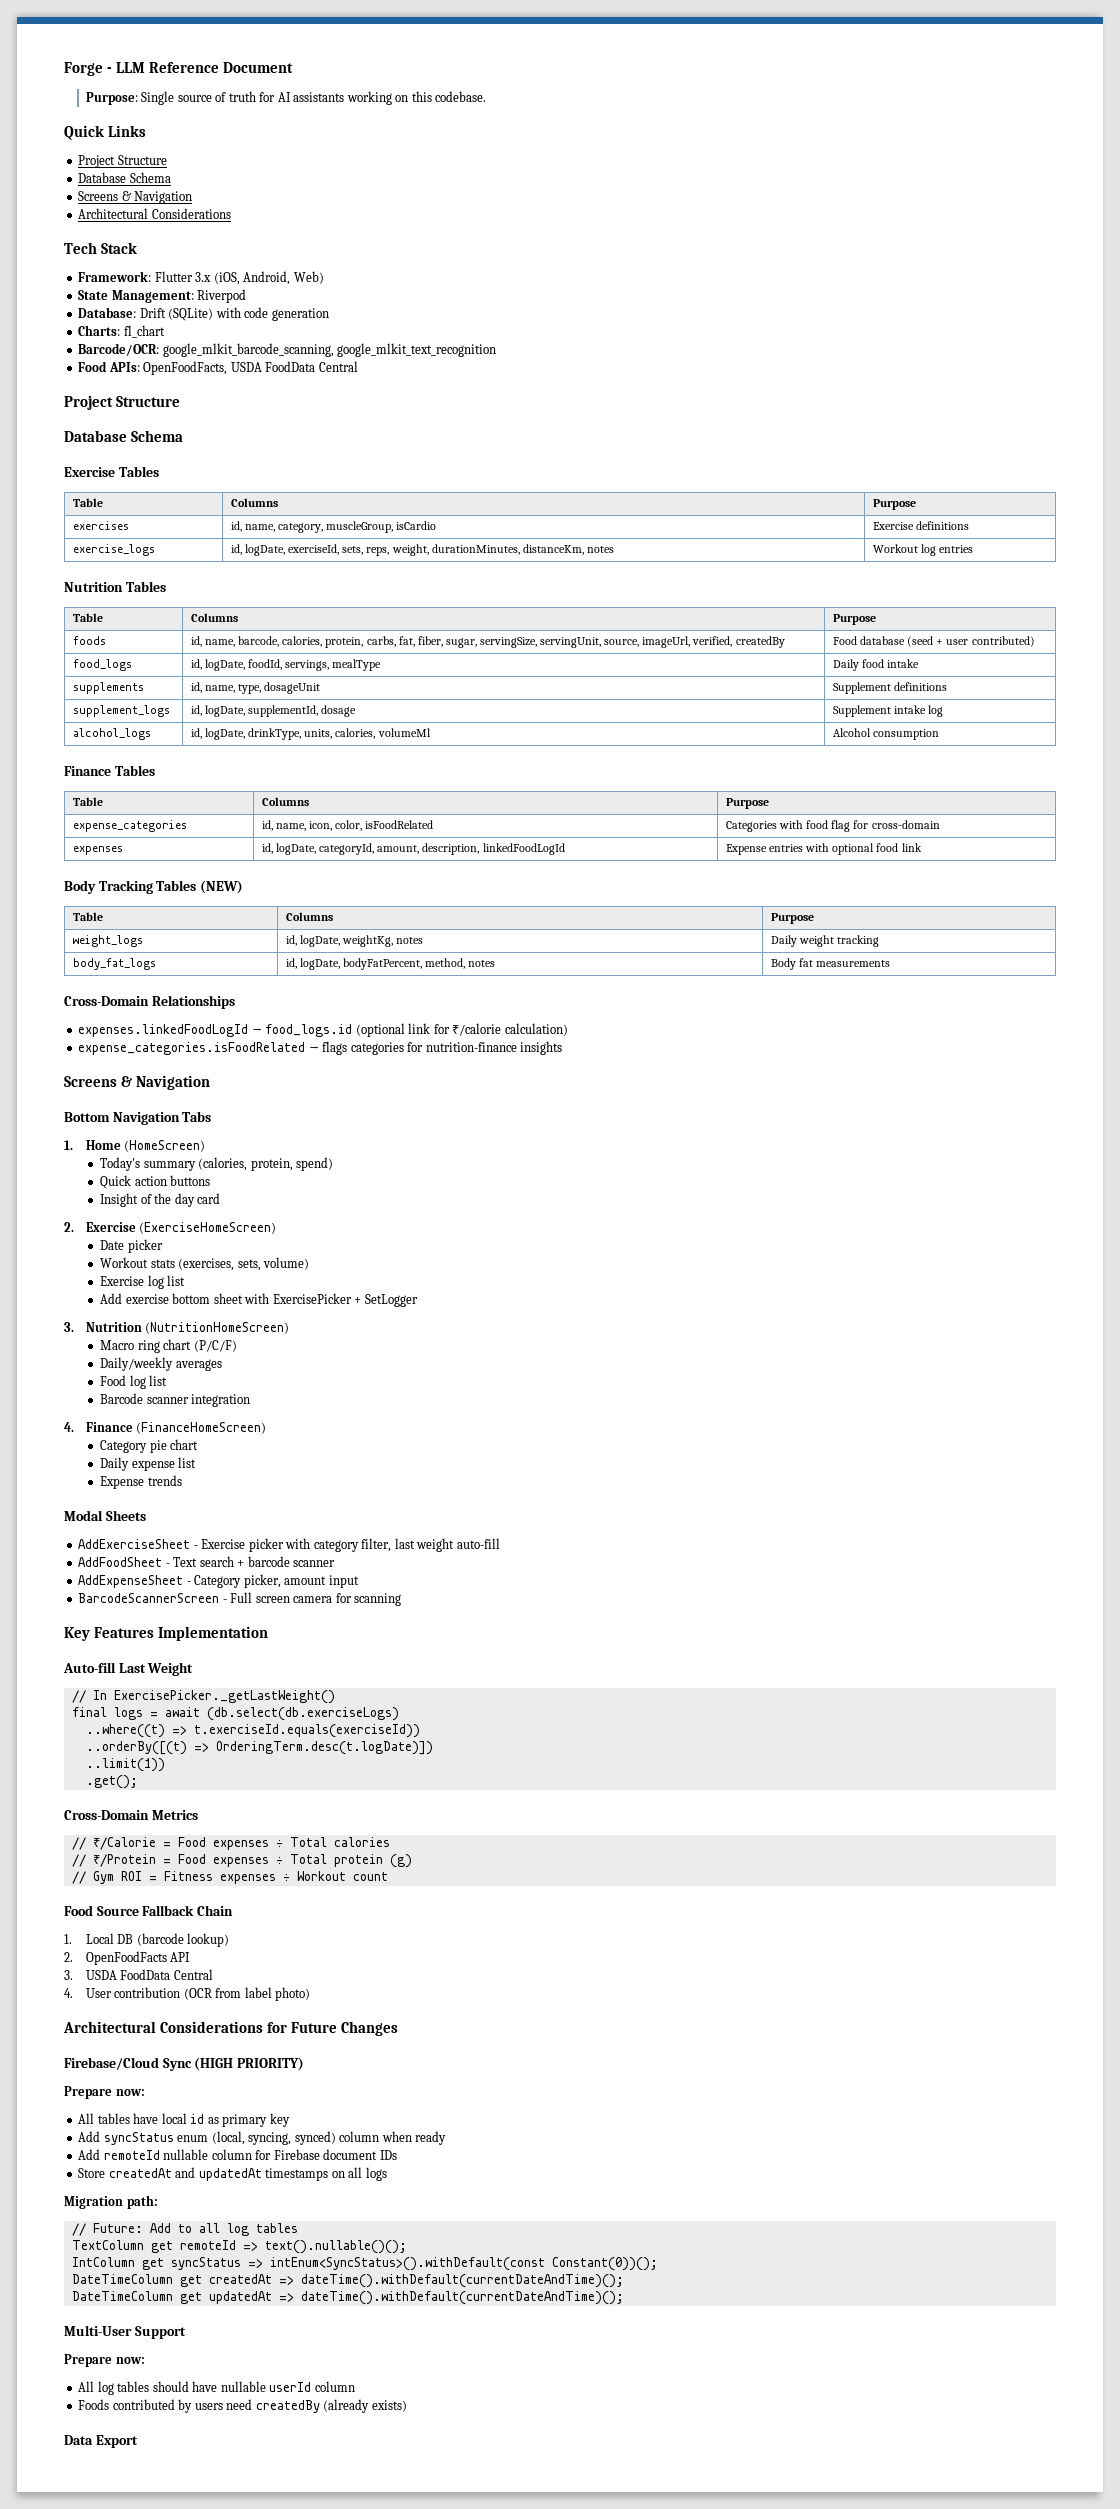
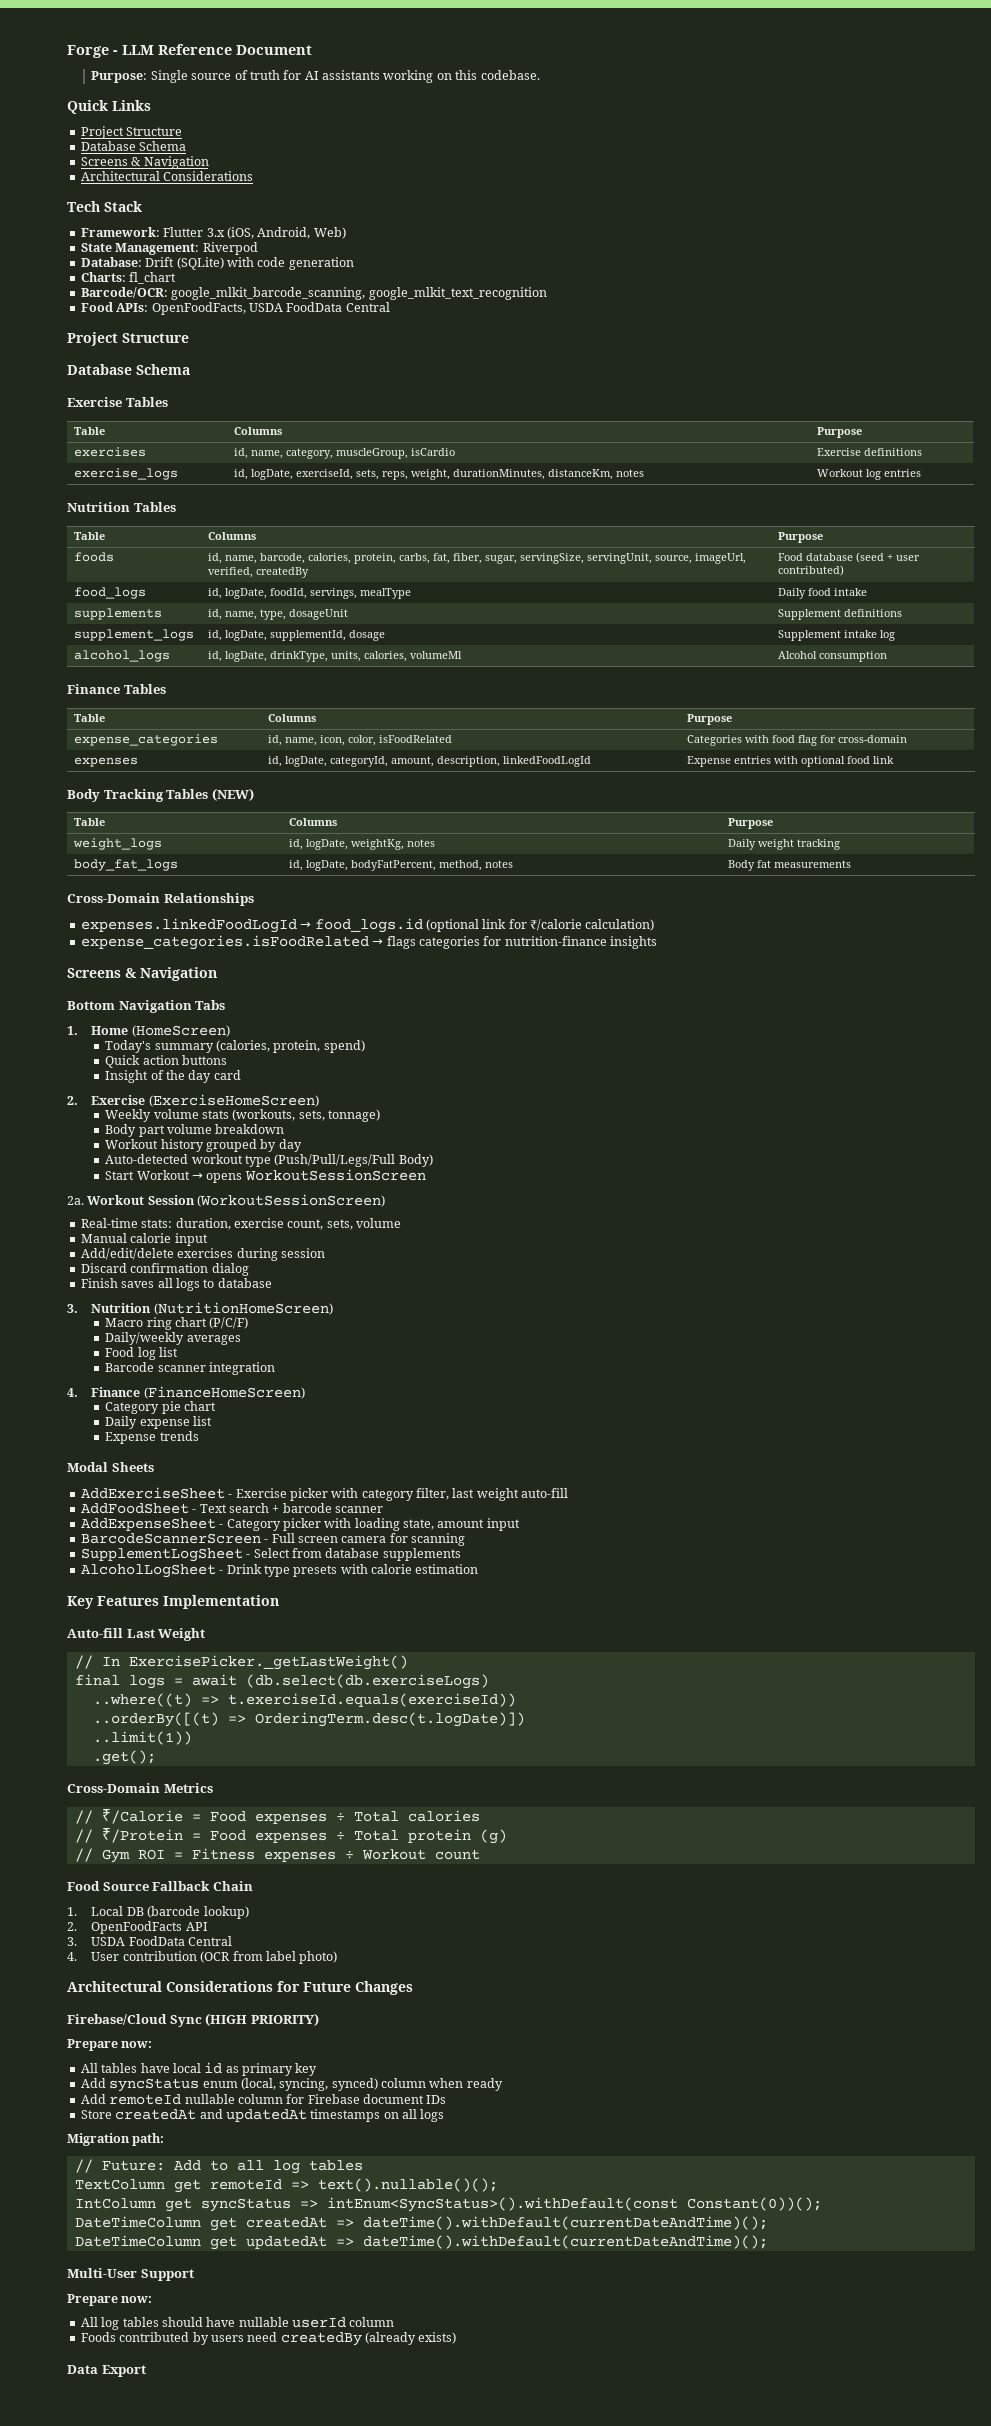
[100,1239,163,1253] [100,1257,310,1271] [100,1275,186,1289] [100,1293,418,1307] Date picker // Workout stats (exercises, sets, volume) // Exercise log list // Add exercise bottom sheet with ExercisePicker + SetLogger -> [105,1109,381,1122] [105,1124,285,1137] [105,1139,302,1152] [105,1154,433,1167] [105,1169,426,1183] [67,1194,386,1207] [80,1218,401,1230] [80,1233,208,1246] [80,1248,325,1261] [80,1263,249,1276] [80,1278,272,1291] Weekly volume stats (workouts, sets, tonnage) // Body part volume breakdown // Workout history grouped by day // Auto-detected workout type (Push/Pull/Legs/Full Body) // Start Workout → opens WorkoutSessionScreen // 2a. Workout Session (WorkoutSessionScreen) // Real-time stats: duration, exercise count, sets, volume // Manual calorie input // Add/edit/delete exercises during session // Discard confirmation dialog // Finish saves all logs to database
[243,1574,281,1588] picker, -> [282,1518,434,1531] picker with loading state,
(402, 1599) none -> [80,1548,461,1562] [80,1564,479,1578] // SupplementLogSheet - Select from database supplements // AlcoholLogSheet - Drink type presets with calorie estimation

